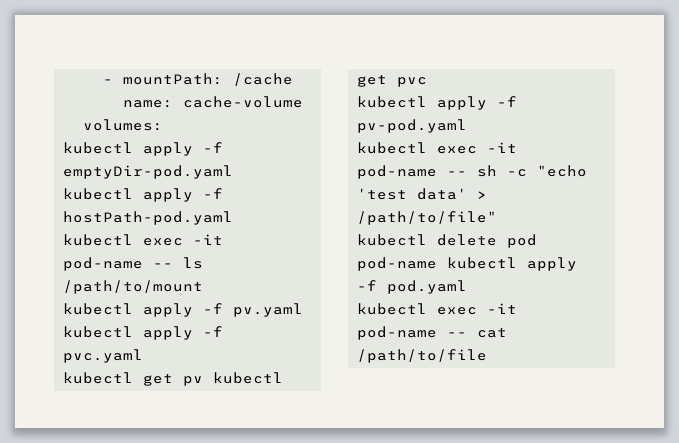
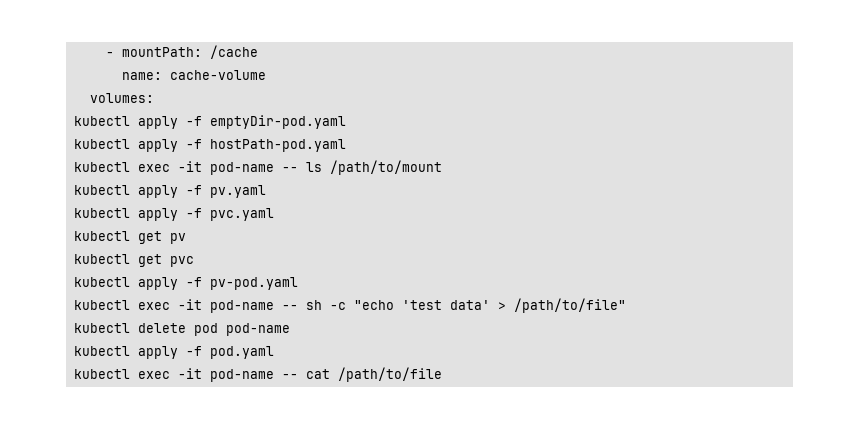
(203, 381) none -> (187, 238) //
(437, 264) none -> (291, 329) //

